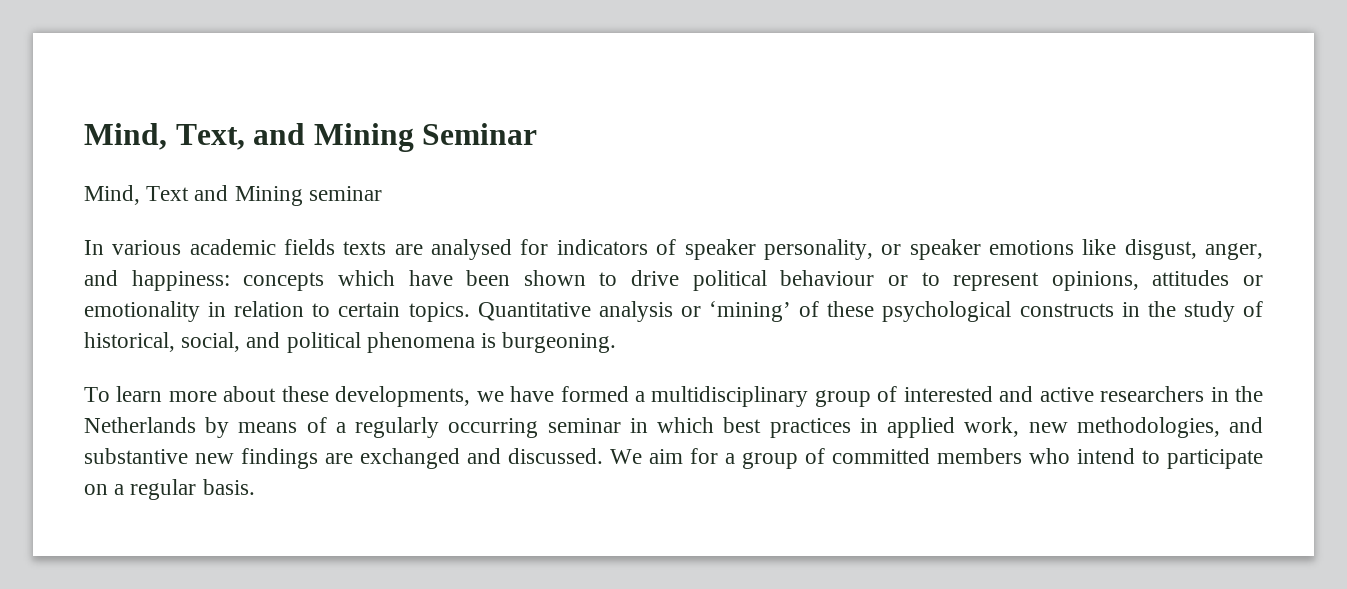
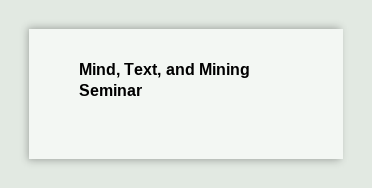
[84,185,382,206] [84,239,1263,260] [84,270,1263,291] [84,301,1263,322] [84,332,617,353] [84,386,1263,407] [84,417,1264,438] [84,448,1263,469] [84,479,255,500] // Mind, Text and Mining seminar // In various academic fields texts are analysed for indicators of speaker personality, or speaker emotions like disgust, anger, and happiness: concepts which have been shown to drive political behaviour or to represent opinions, attitudes or emotionality in relation to certain topics. Quantitative analysis or ‘mining’ of these psychological constructs in the study of historical, social, and political phenomena is burgeoning. // To learn more about these developments, we have formed a multidisciplinary group of interested and active researchers in the Netherlands by means of a regularly occurring seminar in which best practices in applied work, new methodologies, and substantive new findings are exchanged and discussed. We aim for a group of committed members who intend to participate on a regular basis. -> (142, 90) none

